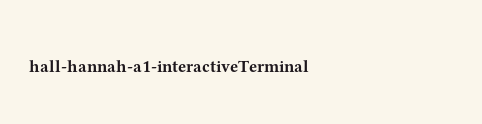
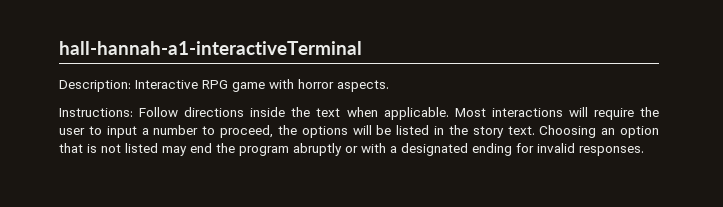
(309, 66) none -> [59,79,389,92] [59,107,659,120] [59,125,659,138] [59,143,644,156] // Description: Interactive RPG game with horror aspects. // Instructions: Follow directions inside the text when applicable. Most interactions will require the user to input a number to proceed, the options will be listed in the story text. Choosing an option that is not listed may end the program abruptly or with a designated ending for invalid responses.

